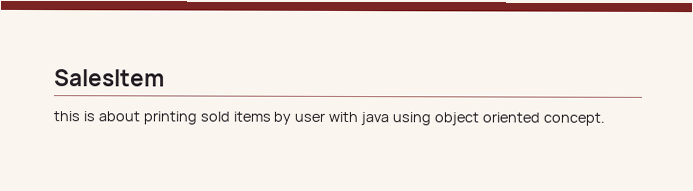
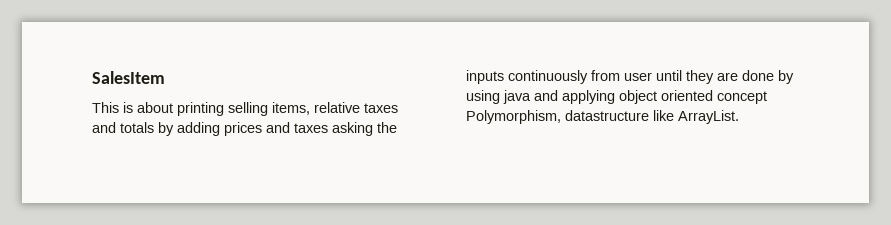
[53,111,80,122] this -> [92,102,119,113] This
[199,111,605,126] sold items by user with java using object oriented concept. -> [228,102,398,116] [92,122,397,136] [466,70,794,84] [466,90,767,104] [466,110,739,124] selling items, relative taxes and totals by adding prices and taxes asking the inputs continuously from user until they are done by using java and applying object oriented concept Polymorphism, datastructure like ArrayList.

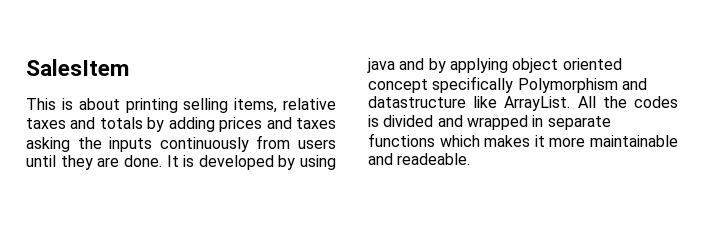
[624,72,652,81] user -> [298,139,336,149] users
[742,70,774,81] done -> [123,155,274,170] done. It is developed
(558, 95) none -> [428,58,446,73] by
[466,110,739,124] Polymorphism, datastructure like ArrayList. -> [432,76,647,93] [368,96,678,111] [368,115,611,130] [368,133,678,147] [368,153,471,165] specifically Polymorphism and datastructure like ArrayList. All the codes is divided and wrapped in separate functions which makes it more maintainable and readeable.

